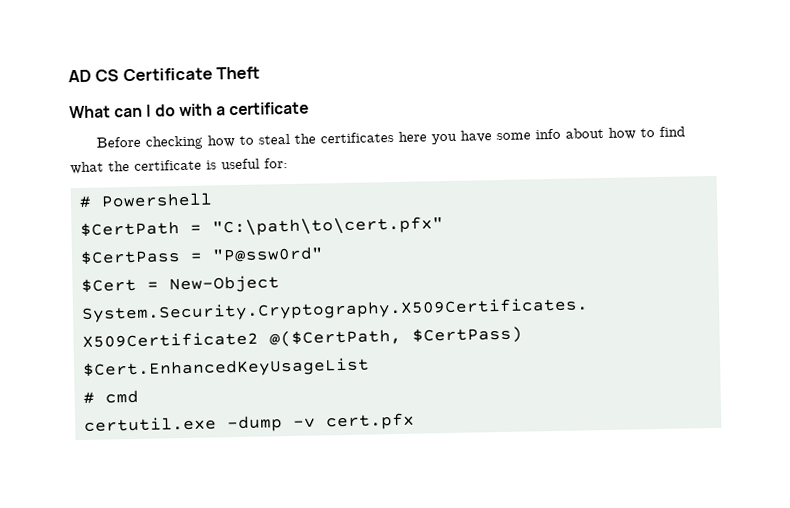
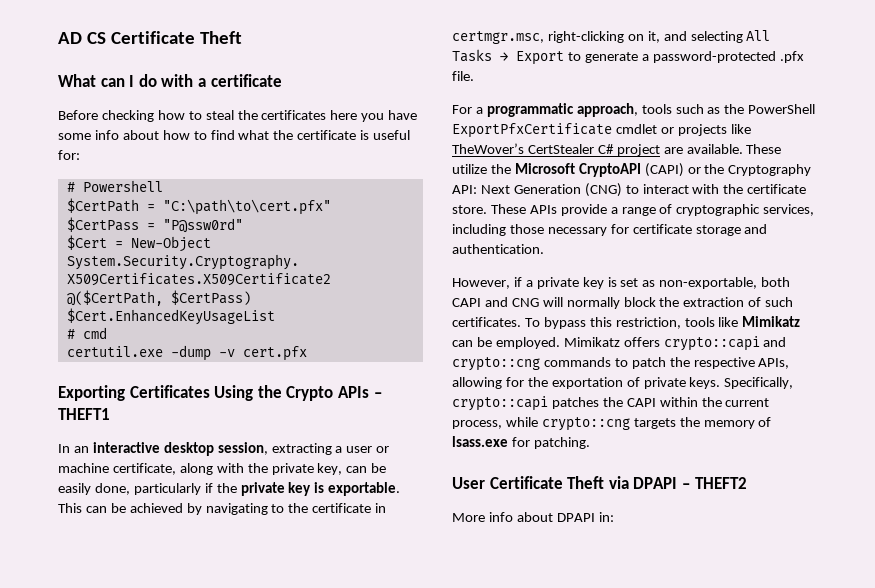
(415, 421) none -> [58,385,382,401] [58,408,110,420] [58,442,390,456] [58,463,387,475] [58,482,401,496] [58,503,387,515] [452,30,771,44] [452,49,804,65] [452,71,474,81] [452,103,816,117] [452,123,751,138] [452,143,782,156] [452,163,812,177] [452,183,807,197] [452,204,815,216] [452,224,768,236] [452,244,544,254] [452,277,791,289] [452,297,794,309] [452,316,801,329] [452,336,787,351] [452,357,790,371] [452,377,794,389] [452,396,770,411] [452,417,772,431] [452,436,590,449] [452,476,747,489] [452,512,614,522] // Exporting Certificates Using the Crypto APIs – THEFT1 // In an interactive desktop session, extracting a user or machine certificate, along with the private key, can be easily done, particularly if the private key is exportable. This can be achieved by navigating to the certificate in certmgr.msc, right-clicking on it, and selecting All Tasks → Export to generate a password-protected .pfx file. // For a programmatic approach, tools such as the PowerShell ExportPfxCertificate cmdlet or projects like TheWover’s CertStealer C# project are available. These utilize the Microsoft CryptoAPI (CAPI) or the Cryptography API: Next Generation (CNG) to interact with the certificate store. These APIs provide a range of cryptographic services, including those necessary for certificate storage and authentication. // However, if a private key is set as non-exportable, both CAPI and CNG will normally block the extraction of such certificates. To bypass this restriction, tools like Mimikatz can be employed. Mimikatz offers crypto::capi and crypto::cng commands to patch the respective APIs, allowing for the exportation of private keys. Specifically, crypto::capi patches the CAPI within the current process, while crypto::cng targets the memory of lsass.exe for patching. // User Certificate Theft via DPAPI – THEFT2 // More info about DPAPI in:

